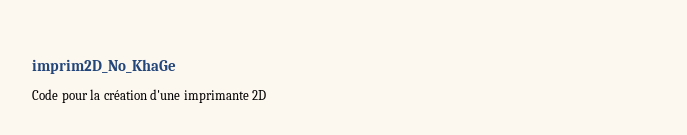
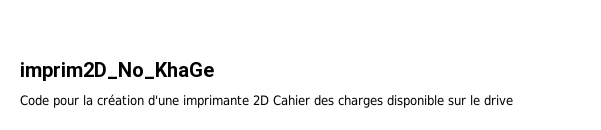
(267, 95) none -> [273,95,513,108] Cahier des charges disponible sur le drive

